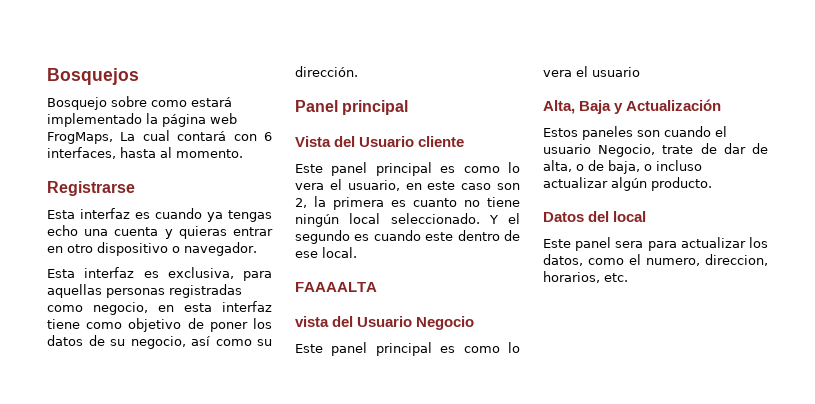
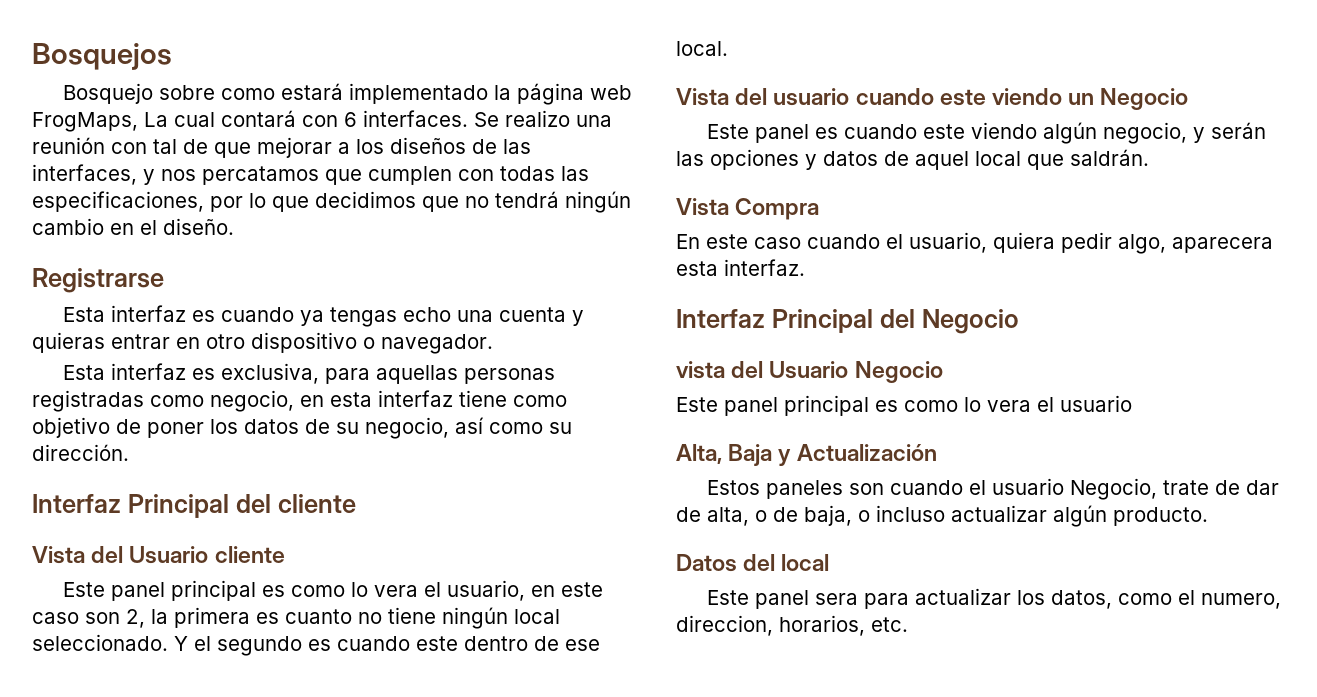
[47,147,243,159] interfaces, hasta al momento. -> [363,110,612,127] [32,137,531,158] [32,164,589,185] [32,191,631,213] [32,218,234,235] interfaces. Se realizo una reunión con tal de que mejorar a los diseños de las interfaces, y nos percatamos que cumplen con todas las especificaciones, por lo que decidimos que no tendrá ningún cambio en el diseño.
[295,100,409,115] Panel principal -> [32,494,356,518] Interfaz Principal del cliente
[295,282,377,292] FAAAALTA -> [676,88,1189,110] [706,122,1266,144] [676,149,1149,170] [676,198,820,220] [676,232,1273,254] [676,259,805,276] [676,309,1019,334] Vista del usuario cuando este viendo un Negocio // Este panel es cuando este viendo algún negocio, y serán las opciones y datos de aquel local que saldrán. // Vista Compra // En este caso cuando el usuario, quiera pedir algo, aparecera esta interfaz. // Interfaz Principal del Negocio

